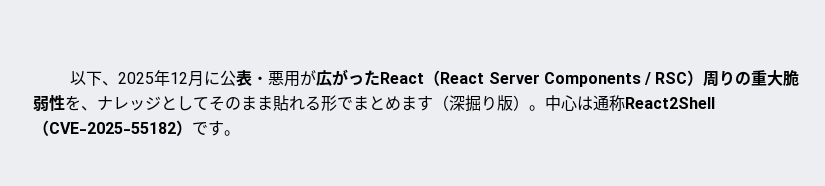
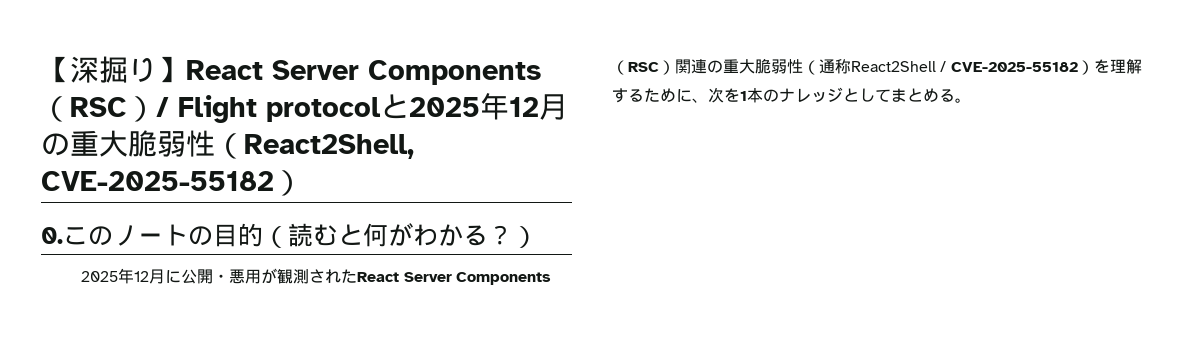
[70,71,119,86] 以下、 -> [41,56,541,85] [41,93,568,123] [41,130,414,159] [41,170,303,196] [41,223,538,248] 【深掘り】React Server Components（RSC）/ Flight protocolと2025年12月の重大脆弱性（React2Shell, CVE-2025-55182） // 0.このノートの目的（読むと何がわかる？） //
[236,70,253,86] 表 -> [197,269,214,284] 開
[316,69,800,87] [33,94,715,112] [33,120,224,136] 広がったReact（React Server Components / RSC）周りの重大脆弱性を、ナレッジとしてそのまま貼れる形でまとめます（深掘り版）。中心は通称React2Shell（CVE-2025-55182）です -> [277,269,551,285] [612,58,1142,75] [612,87,955,103] 観測されたReact Server Components（RSC）関連の重大脆弱性（通称React2Shell / CVE-2025-55182）を理解するために、次を1本のナレッジとしてまとめる

